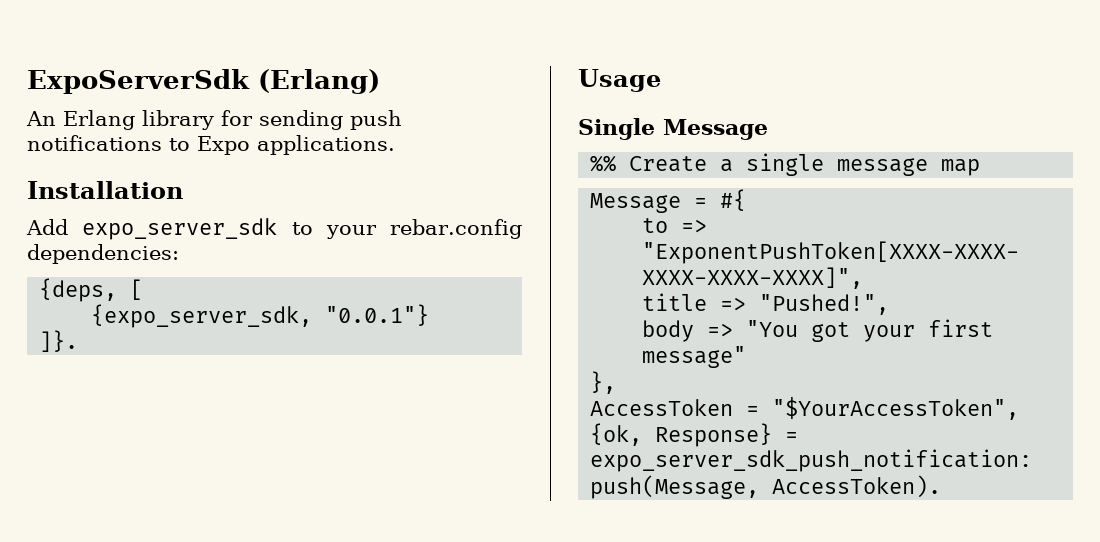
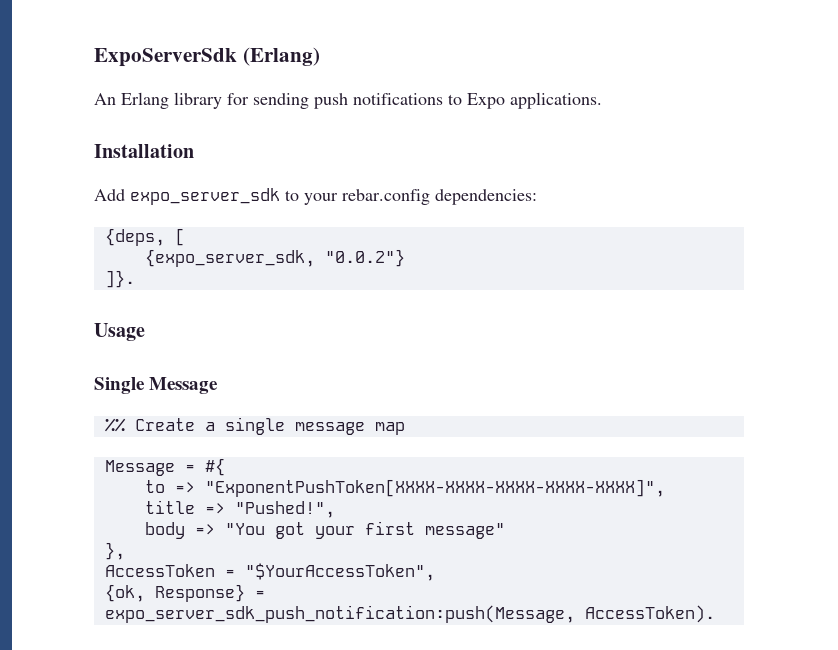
[325,304,430,326] "0.0.1"} -> [324,249,405,267] "0.0.2"}

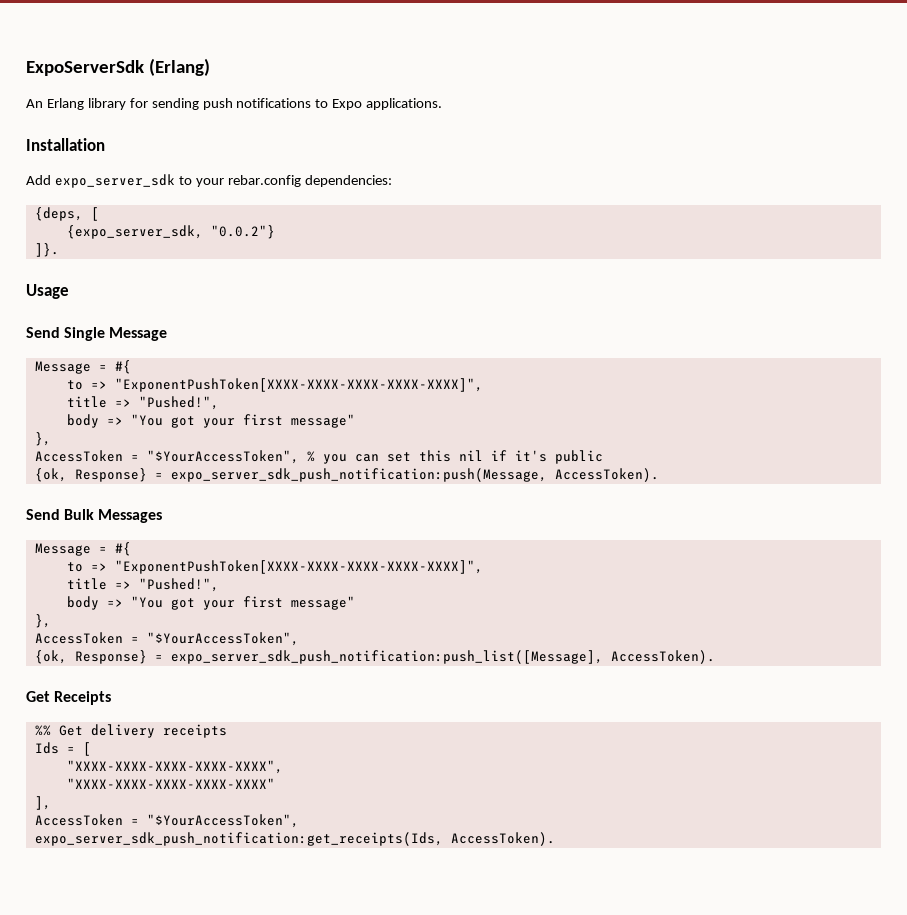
(145, 332) none -> [26,327,60,338] Send
[104,417,405,435] %% Create a single message map -> [34,360,131,374] [66,378,483,392] [66,396,219,410] [66,414,355,428] [34,432,51,446] [34,450,603,464] [34,468,659,482] [26,509,163,523] Message = #{ // to => "ExponentPushToken[XXXX-XXXX-XXXX-XXXX-XXXX]", // title => "Pushed!", // body => "You got your first message" // }, // AccessToken = "$YourAccessToken", % you can set this nil if it's public // {ok, Response} = expo_server_sdk_push_notification:push(Message, AccessToken). // Send Bulk Messages
[104,605,715,623] expo_server_sdk_push_notification:push(Message, AccessToken). -> [170,650,715,664] [26,691,112,705] [34,724,227,738] [34,742,91,756] [66,760,283,774] [66,778,275,789] [34,796,51,810] [34,814,299,828] [34,832,555,846] expo_server_sdk_push_notification:push_list([Message], AccessToken). // Get Receipts // %% Get delivery receipts // Ids = [ // "XXXX-XXXX-XXXX-XXXX-XXXX", // "XXXX-XXXX-XXXX-XXXX-XXXX" // ], // AccessToken = "$YourAccessToken", // expo_server_sdk_push_notification:get_receipts(Ids, AccessToken).

